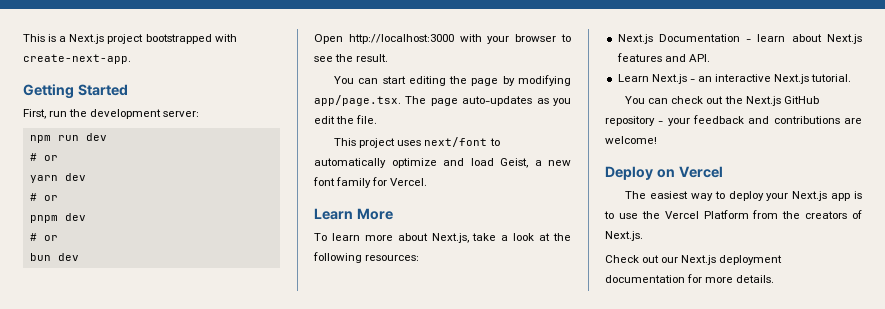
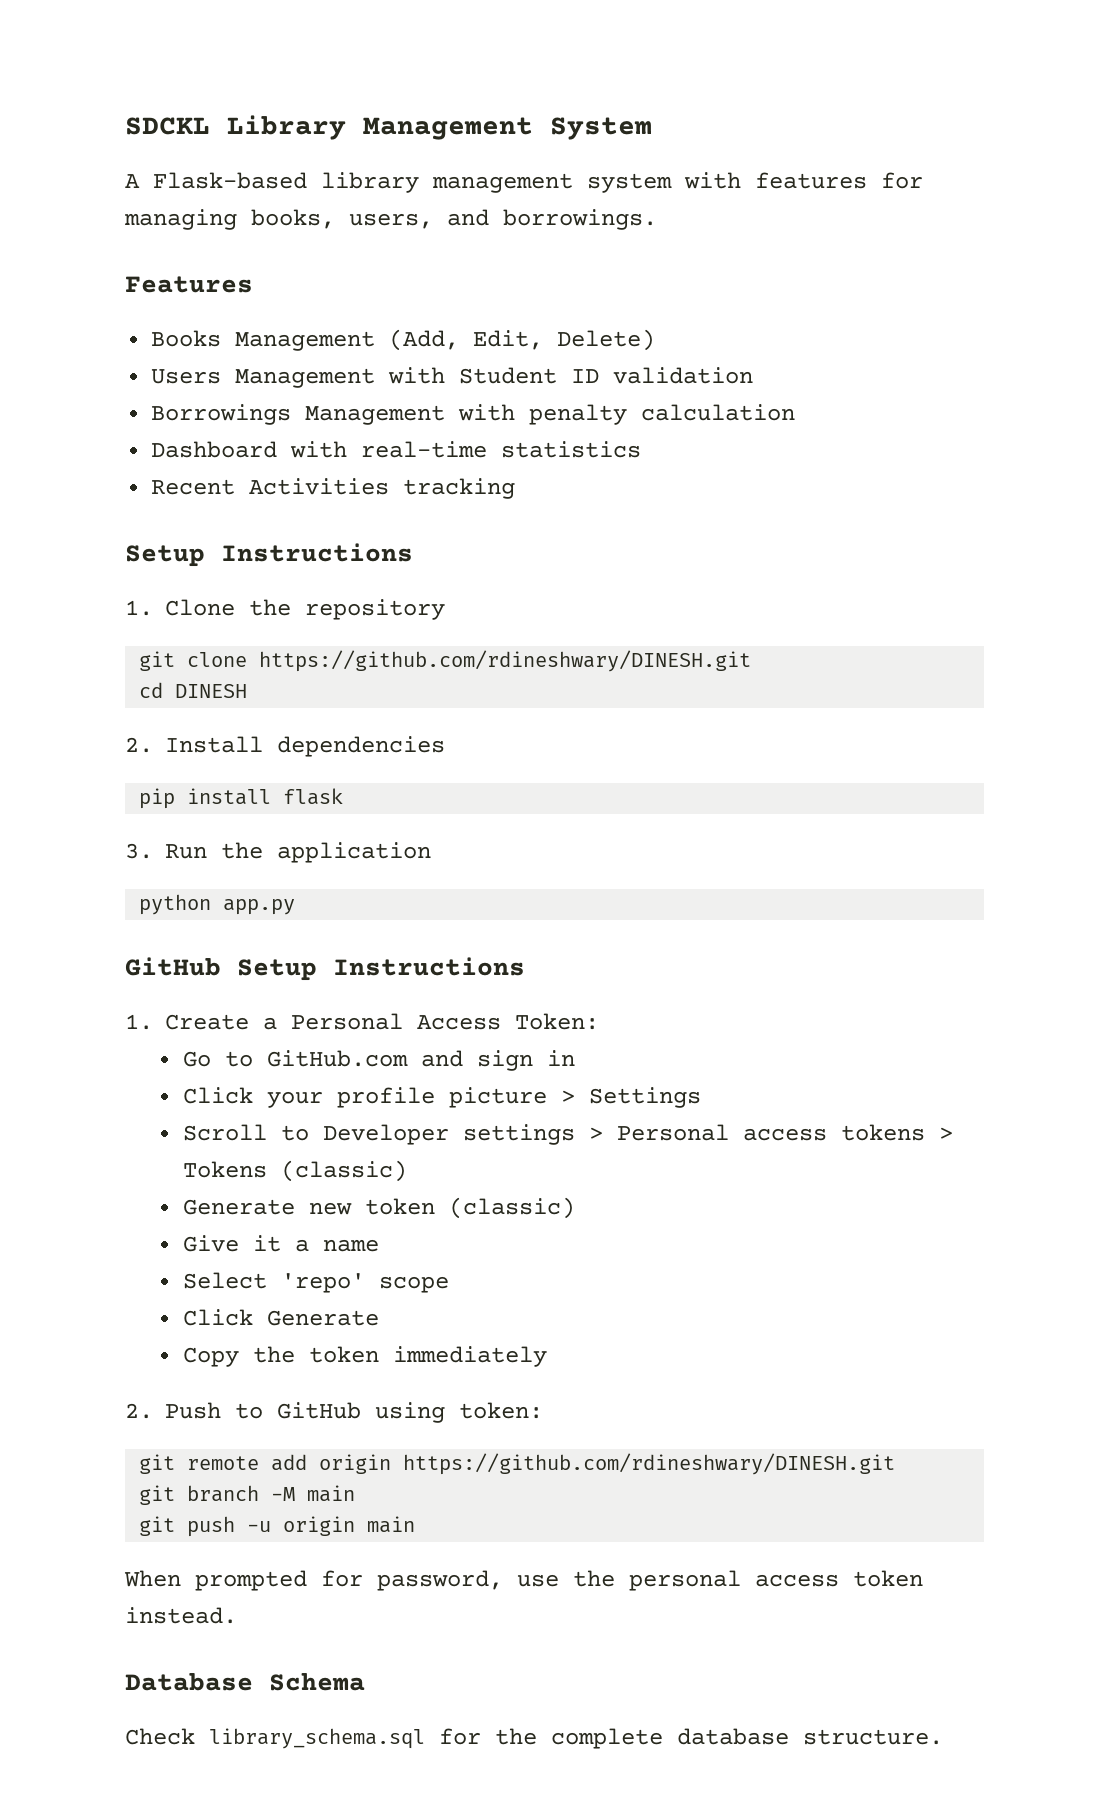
[23,34,237,44] [23,54,131,64] [23,84,128,99] [23,109,200,119] [29,133,107,143] [29,153,58,161] [29,173,86,183] [29,193,58,201] [29,213,86,223] [29,233,58,241] [29,253,79,261] [314,34,571,44] [314,54,389,62] [334,75,571,86] [314,95,571,106] [314,115,378,124] [334,137,500,148] [314,158,571,168] [313,177,428,188] [314,208,393,220] [314,233,571,243] [313,252,420,263] [617,34,862,44] [616,53,710,62] [617,74,852,84] [625,96,819,106] [605,115,862,126] [605,136,657,144] [605,166,723,180] [625,191,862,201] [604,210,862,219] [605,231,643,241] [605,255,783,265] [605,274,775,283] This is a Next.js project bootstrapped with create-next-app. // Getting Started // First, run the development server: // npm run dev // # or // yarn dev // # or // pnpm dev // # or // bun dev // Open http://localhost:3000 with your browser to see the result. // You can start editing the page by modifying app/page.tsx. The page auto-updates as you edit the file. // This project uses next/font to automatically optimize and load Geist, a new font family for Vercel. // Learn More // To learn more about Next.js, take a look at the following resources: // Next.js Documentation - learn about Next.js features and API. // Learn Next.js - an interactive Next.js tutorial. // You can check out the Next.js GitHub repository - your feedback and contributions are welcome! // Deploy on Vercel // The easiest way to deploy your Next.js app is to use the Vercel Platform from the creators of Next.js. // Check out our Next.js deployment documentation for more details. -> [125,115,652,140] [125,172,923,193] [124,209,657,230] [125,276,253,293] [151,329,656,351] [151,367,754,388] [151,404,796,425] [151,441,642,458] [151,478,516,499] [125,543,413,567] [125,599,445,620] [139,650,752,672] [139,682,248,698] [125,736,445,757] [139,788,344,809] [125,842,431,863] [139,894,296,915] [125,957,525,981] [125,1013,599,1030] [182,1050,575,1071] [182,1087,701,1108] [182,1124,953,1145] [182,1160,407,1182] [182,1197,575,1219] [182,1235,379,1252] [182,1272,449,1293] [182,1309,379,1326] [182,1346,547,1367] [125,1402,543,1423] [139,1453,896,1475] [139,1485,356,1505] [139,1516,416,1537] [124,1570,923,1591] [125,1607,237,1624] [125,1673,365,1691] [125,1728,943,1749] SDCKL Library Management System // A Flask-based library management system with features for managing books, users, and borrowings. // Features // Books Management (Add, Edit, Delete) // Users Management with Student ID validation // Borrowings Management with penalty calculation // Dashboard with real-time statistics // Recent Activities tracking // Setup Instructions // 1. Clone the repository // git clone https://github.com/rdineshwary/DINESH.git // cd DINESH // 2. Install dependencies // pip install flask // 3. Run the application // python app.py // GitHub Setup Instructions // 1. Create a Personal Access Token: // Go to GitHub.com and sign in // Click your profile picture > Settings // Scroll to Developer settings > Personal access tokens > Tokens (classic) // Generate new token (classic) // Give it a name // Select 'repo' scope // Click Generate // Copy the token immediately // 2. Push to GitHub using token: // git remote add origin https://github.com/rdineshwary/DINESH.git // git branch -M main // git push -u origin main // When prompted for password, use the personal access token instead. // Database Schema // Check library_schema.sql for the complete database structure.

